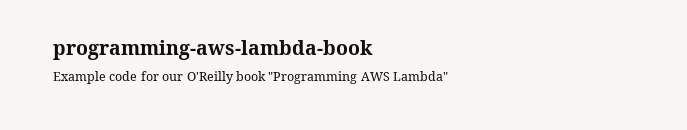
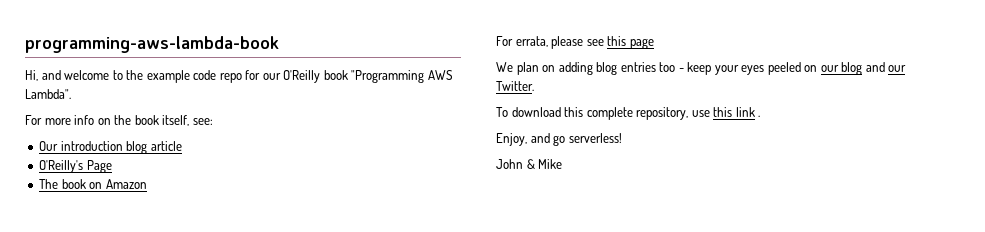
[53,71,138,84] Example code -> [25,70,242,83] Hi, and welcome to the example code repo
[393,71,448,81] Lambda" -> [25,89,71,99] [25,115,213,126] [39,141,182,154] [39,160,112,173] [39,179,147,189] [496,36,654,49] [496,62,907,75] [496,81,534,91] [496,107,761,120] [496,133,622,146] [496,159,563,169] Lambda". // For more info on the book itself, see: // Our introduction blog article // O'Reilly's Page // The book on Amazon // For errata, please see this page // We plan on adding blog entries too - keep your eyes peeled on our blog and our Twitter. // To download this complete repository, use this link . // Enjoy, and go serverless! // John & Mike

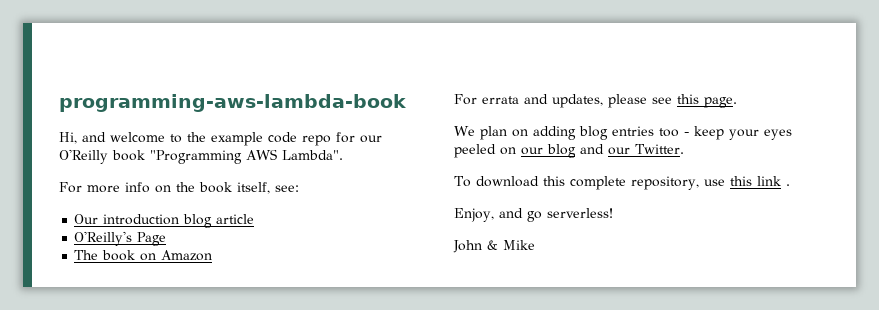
[515,36,548,47] errata, -> [482,94,603,108] errata and updates,
[629,38,654,49] page -> [704,97,737,108] page.

